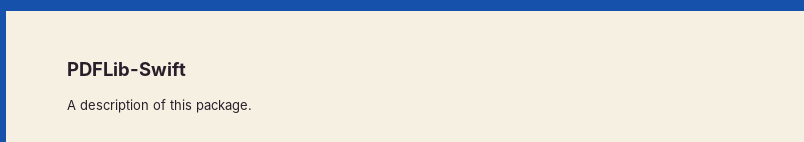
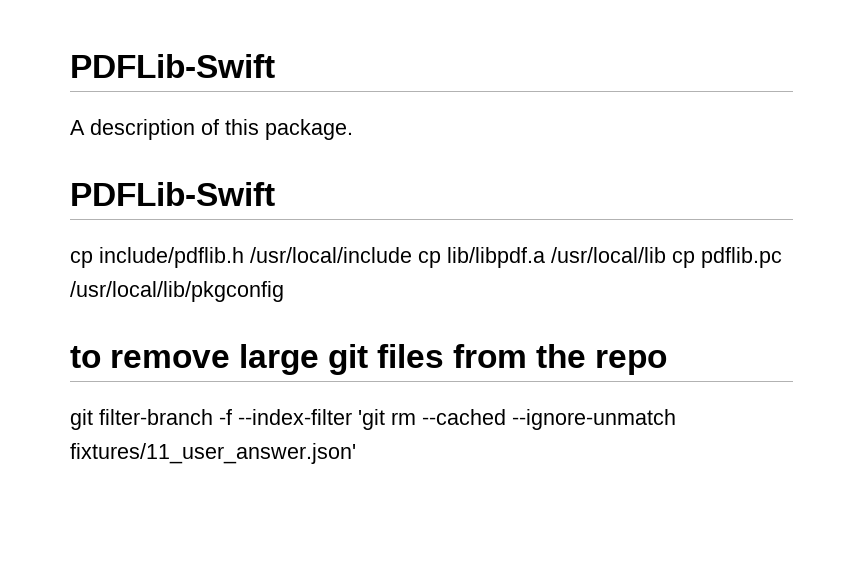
(252, 106) none -> [70,182,275,206] [70,247,782,268] [70,281,284,302] [70,344,668,375] [70,409,676,430] [70,443,356,464] // PDFLib-Swift // cp include/pdflib.h /usr/local/include cp lib/libpdf.a /usr/local/lib cp pdflib.pc /usr/local/lib/pkgconfig // to remove large git files from the repo // git filter-branch -f --index-filter 'git rm --cached --ignore-unmatch fixtures/11_user_answer.json'

